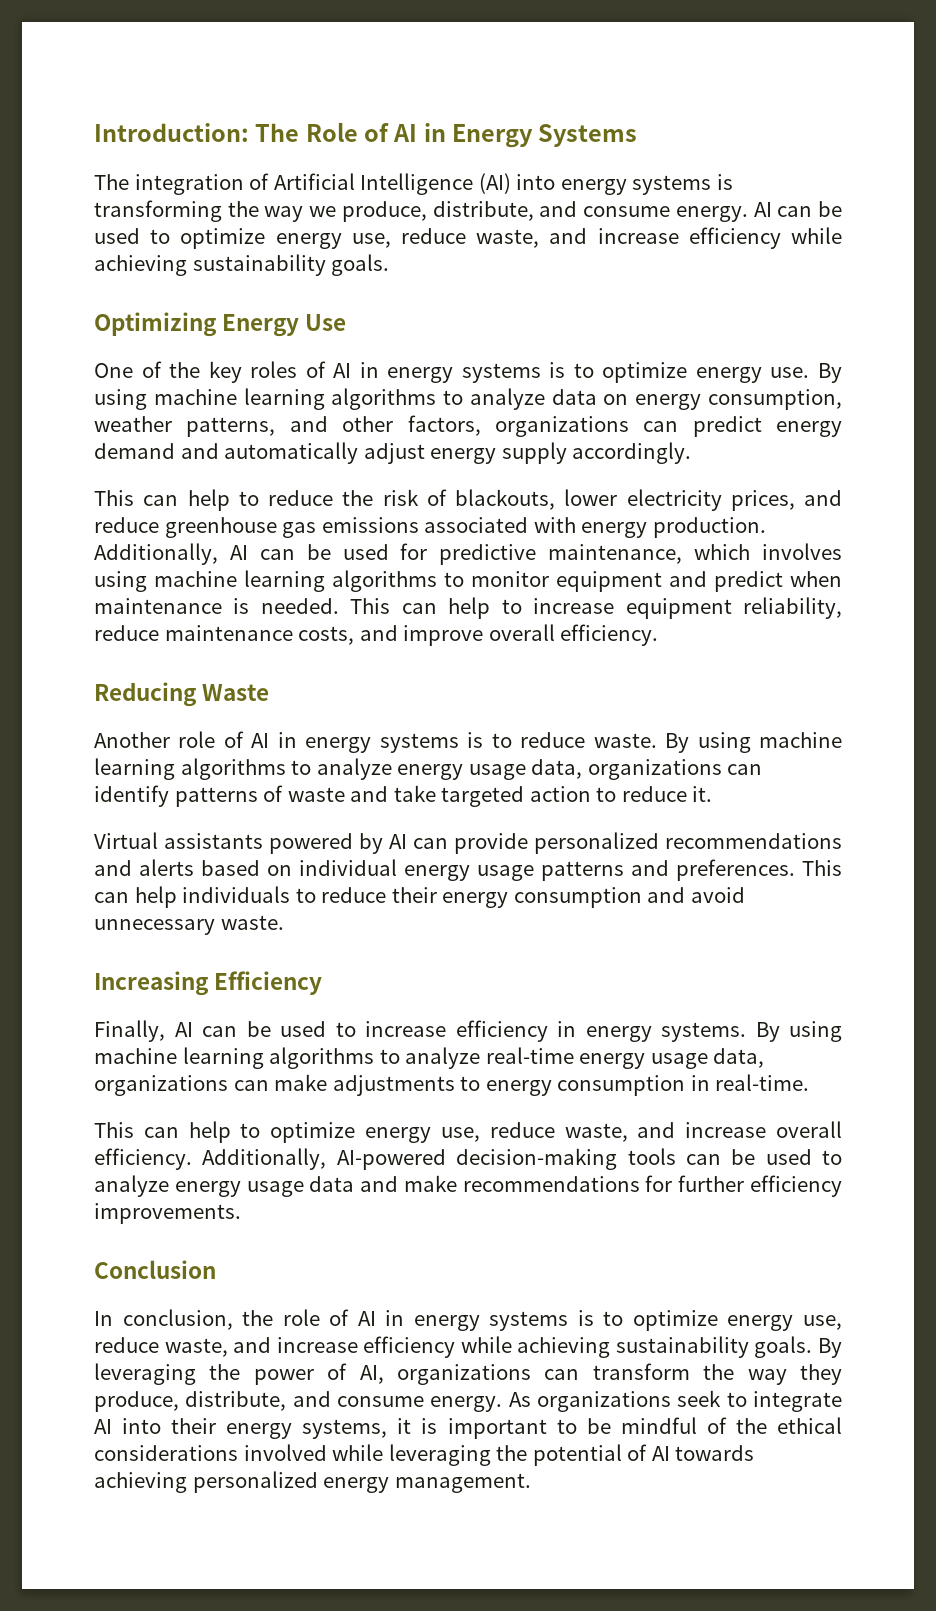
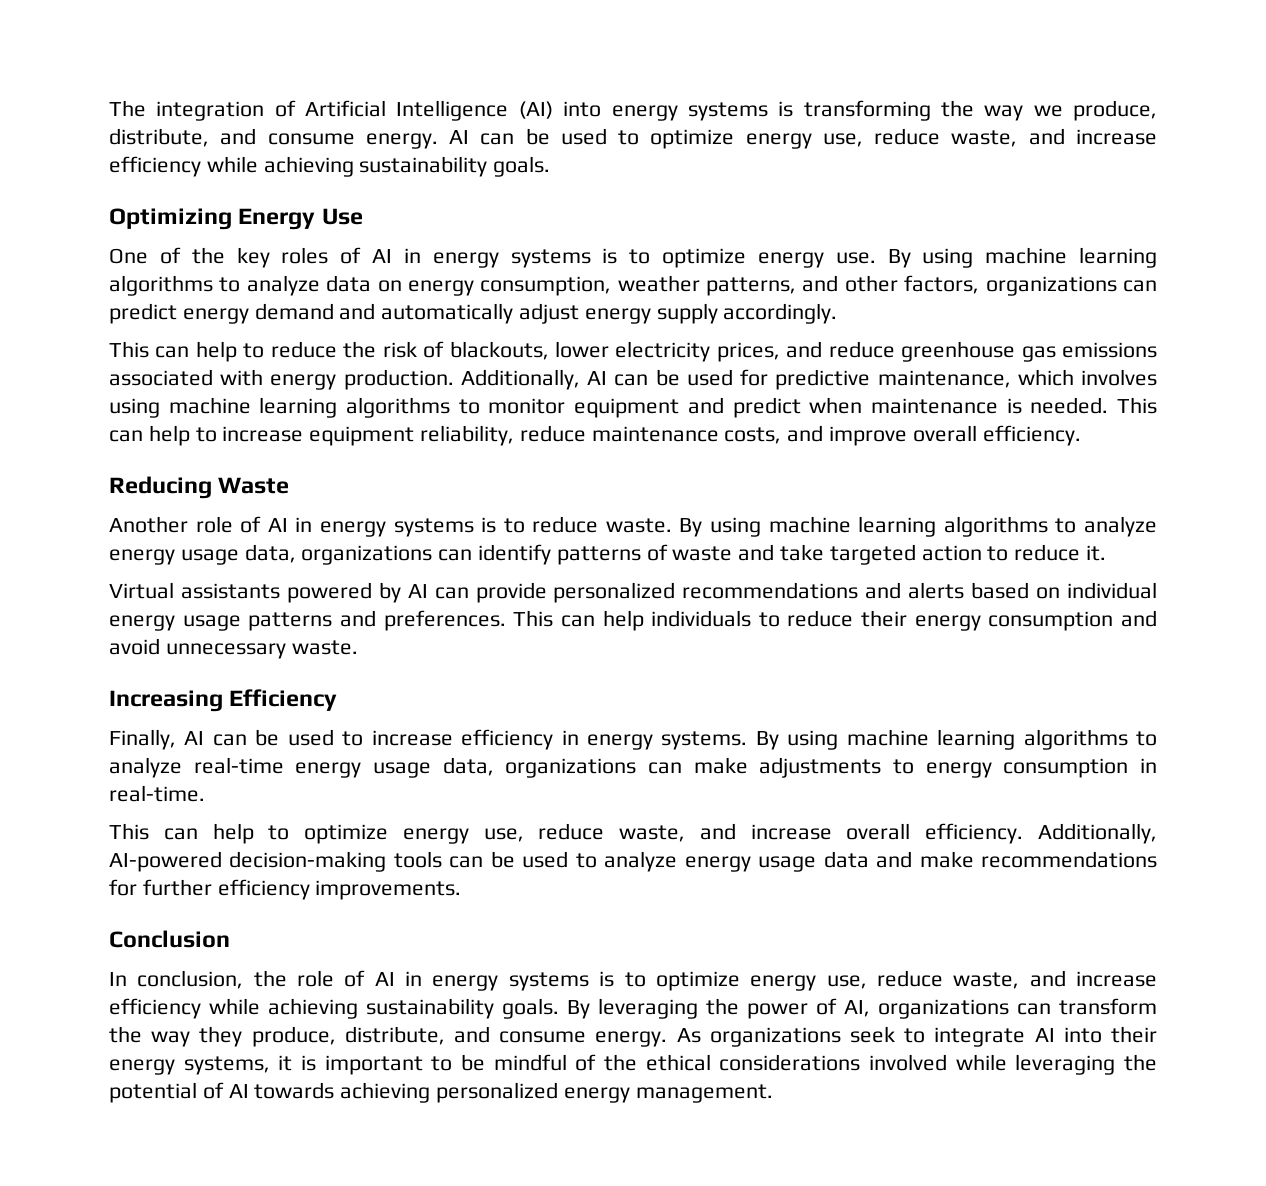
[94,122,638,148] Introduction: The Role of AI in Energy Systems // -> (109, 108) none

